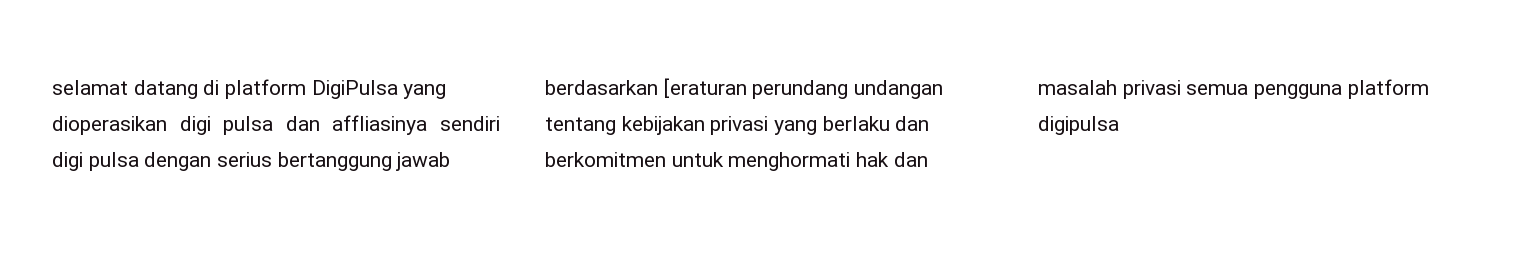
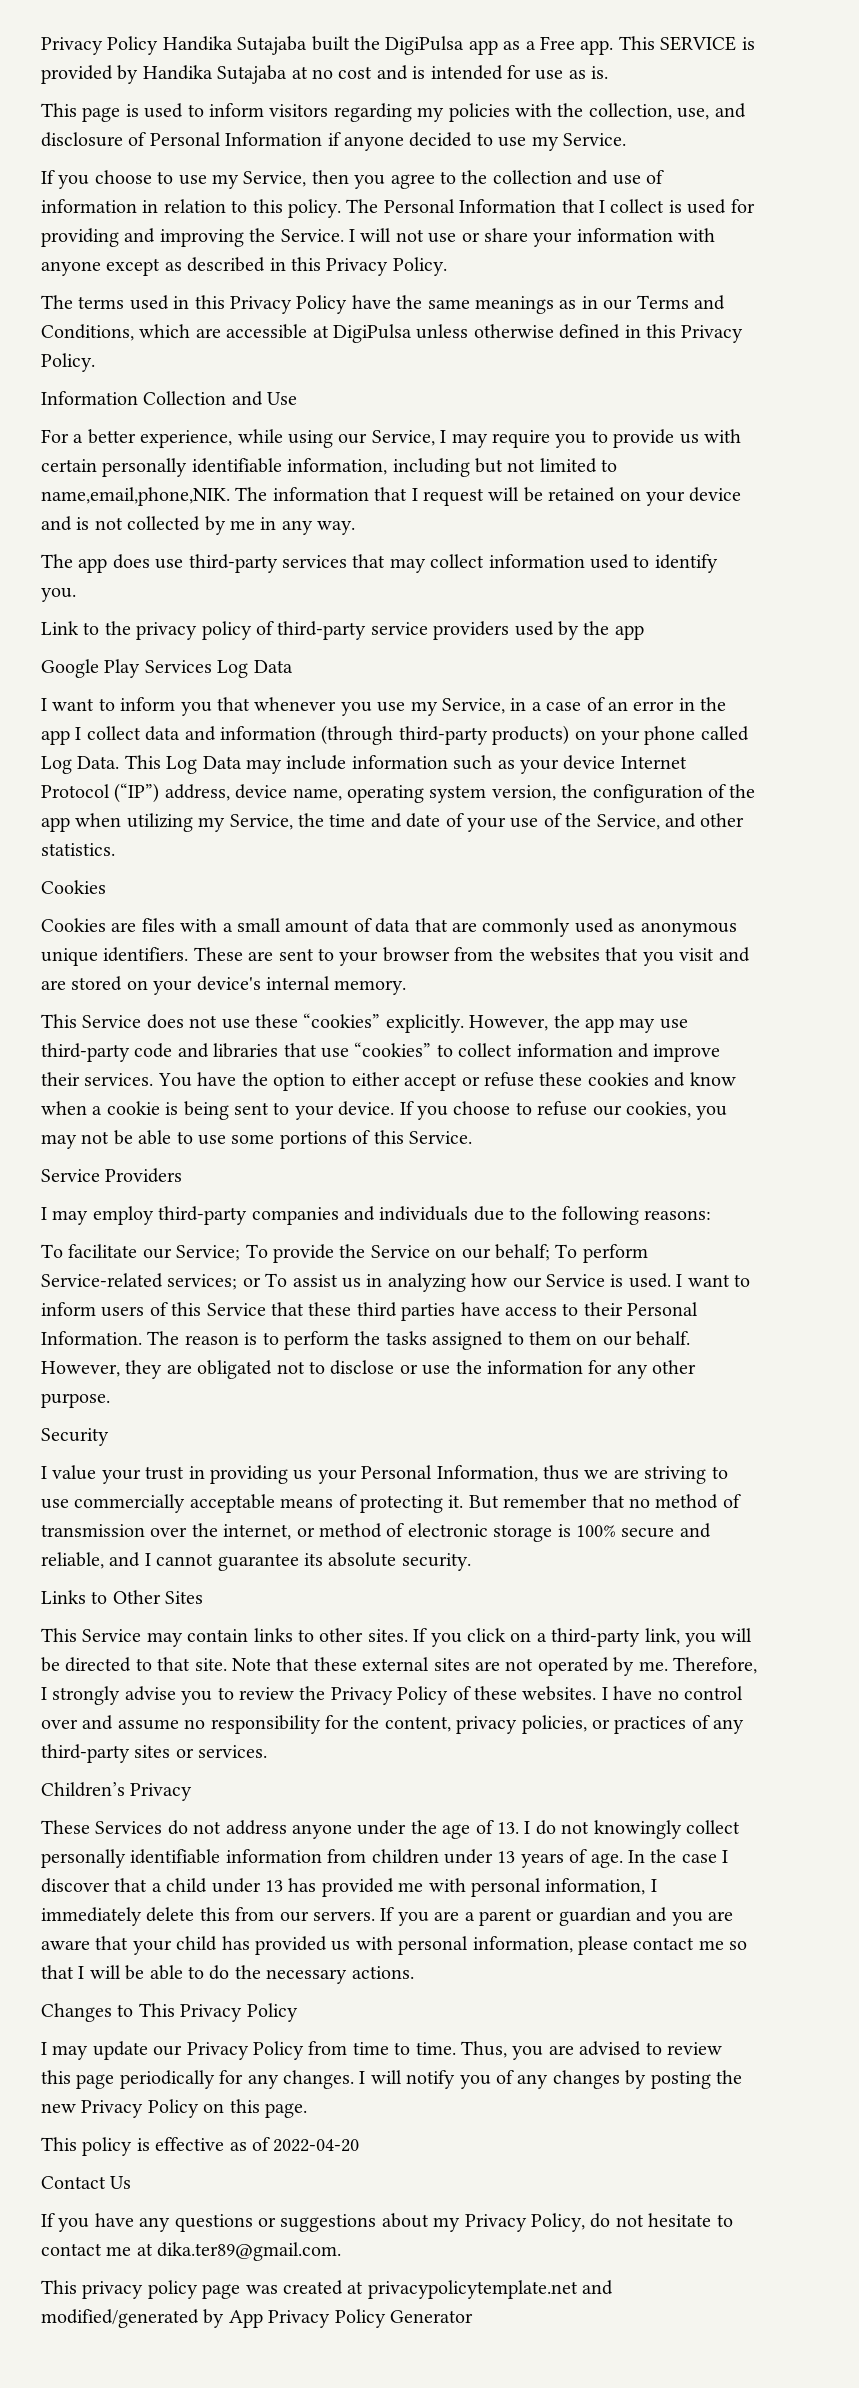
[52,79,447,99] [52,115,500,135] [52,152,451,171] [545,78,944,99] [545,116,930,135] [545,152,928,171] [1038,79,1429,99] [1038,116,1119,135] selamat datang di platform DigiPulsa yang dioperasikan digi pulsa dan affliasinya sendiri digi pulsa dengan serius bertanggung jawab berdasarkan [eraturan perundang undangan tentang kebijakan privasi yang berlaku dan berkomitmen untuk menghormati hak dan masalah privasi semua pengguna platform digipulsa -> [41,36,755,55] [41,65,609,84] [41,103,746,122] [41,132,626,151] [41,170,664,189] [41,199,755,218] [41,228,716,247] [41,257,447,276] [41,295,725,314] [41,324,744,343] [41,353,95,372] [41,391,298,406] [41,429,741,448] [41,458,618,477] [41,487,742,506] [41,516,356,535] [41,554,718,573] [41,588,76,602] [41,621,644,640] [41,659,293,678] [41,697,727,716] [41,725,749,745] [41,755,687,774] [41,783,756,803] [41,813,745,832] [41,843,115,856] [41,880,106,894] [41,918,737,937] [41,947,750,966] [41,976,407,995] [41,1013,688,1033] [41,1042,721,1062] [41,1072,736,1091] [41,1101,728,1120] [41,1130,472,1149] [41,1168,183,1183] [41,1206,712,1225] [41,1244,648,1263] [41,1273,750,1292] [41,1302,699,1321] [41,1331,691,1350] [41,1360,697,1379] [41,1393,110,1408] [41,1428,109,1446] [41,1465,728,1484] [41,1494,741,1513] [41,1523,711,1542] [41,1552,471,1571] [41,1590,204,1604] [41,1628,753,1647] [41,1657,757,1676] [41,1686,743,1705] [41,1715,745,1734] [41,1744,268,1763] [41,1782,193,1801] [41,1820,740,1839] [41,1849,729,1868] [41,1878,657,1897] [41,1907,733,1926] [41,1936,748,1955] [41,1965,414,1984] [41,2003,298,2022] [41,2041,722,2060] [41,2070,742,2089] [41,2099,307,2118] [41,2137,360,2156] [41,2176,132,2189] [41,2213,733,2232] [41,2242,342,2261] [41,2280,614,2299] [41,2309,473,2328] Privacy Policy Handika Sutajaba built the DigiPulsa app as a Free app. This SERVICE is provided by Handika Sutajaba at no cost and is intended for use as is. // This page is used to inform visitors regarding my policies with the collection, use, and disclosure of Personal Information if anyone decided to use my Service. // If you choose to use my Service, then you agree to the collection and use of information in relation to this policy. The Personal Information that I collect is used for providing and improving the Service. I will not use or share your information with anyone except as described in this Privacy Policy. // The terms used in this Privacy Policy have the same meanings as in our Terms and Conditions, which are accessible at DigiPulsa unless otherwise defined in this Privacy Policy. // Information Collection and Use // For a better experience, while using our Service, I may require you to provide us with certain personally identifiable information, including but not limited to name,email,phone,NIK. The information that I request will be retained on your device and is not collected by me in any way. // The app does use third-party services that may collect information used to identify you. // Link to the privacy policy of third-party service providers used by the app // Google Play Services Log Data // I want to inform you that whenever you use my Service, in a case of an error in the app I collect data and information (through third-party products) on your phone called Log Data. This Log Data may include information such as your device Internet Protocol (“IP”) address, device name, operating system version, the configuration of the app when utilizing my Service, the time and date of your use of the Service, and other statistics. // Cookies // Cookies are files with a small amount of data that are commonly used as anonymous unique identifiers. These are sent to your browser from the websites that you visit and are stored on your device's internal memory. // This Service does not use these “cookies” explicitly. However, the app may use third-party code and libraries that use “cookies” to collect information and improve their services. You have the option to either accept or refuse these cookies and know when a cookie is being sent to your device. If you choose to refuse our cookies, you may not be able to use some portions of this Service. // Service Providers // I may employ third-party companies and individuals due to the following reasons: // To facilitate our Service; To provide the Service on our behalf; To perform Service-related services; or To assist us in analyzing how our Service is used. I want to inform users of this Service that these third parties have access to their Personal Information. The reason is to perform the tasks assigned to them on our behalf. However, they are obligated not to disclose or use the information for any other purpose. // Security // I value your trust in providing us your Personal Information, thus we are striving to use commercially acceptable means of protecting it. But remember that no method of transmission over the internet, or method of electronic storage is 100% secure and reliable, and I cannot guarantee its absolute security. // Links to Other Sites // This Service may contain links to other sites. If you click on a third-party link, you will be directed to that site. Note that these external sites are not operated by me. Therefore, I strongly advise you to review the Privacy Policy of these websites. I have no control over and assume no responsibility for the content, privacy policies, or practices of any third-party sites or services. // Children’s Privacy // These Services do not address anyone under the age of 13. I do not knowingly collect personally identifiable information from children under 13 years of age. In the case I discover that a child under 13 has provided me with personal information, I immediately delete this from our servers. If you are a parent or guardian and you are aware that your child has provided us with personal information, please contact me so that I will be able to do the necessary actions. // Changes to This Privacy Policy // I may update our Privacy Policy from time to time. Thus, you are advised to review this page periodically for any changes. I will notify you of any changes by posting the new Privacy Policy on this page. // This policy is effective as of 2022-04-20 // Contact Us // If you have any questions or suggestions about my Privacy Policy, do not hesitate to contact me at dika.ter89@gmail.com. // This privacy policy page was created at privacypolicytemplate.net and modified/generated by App Privacy Policy Generator

